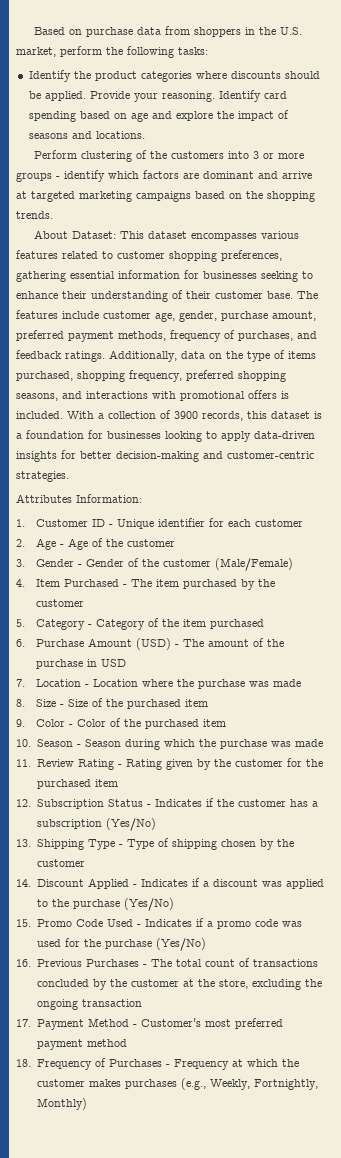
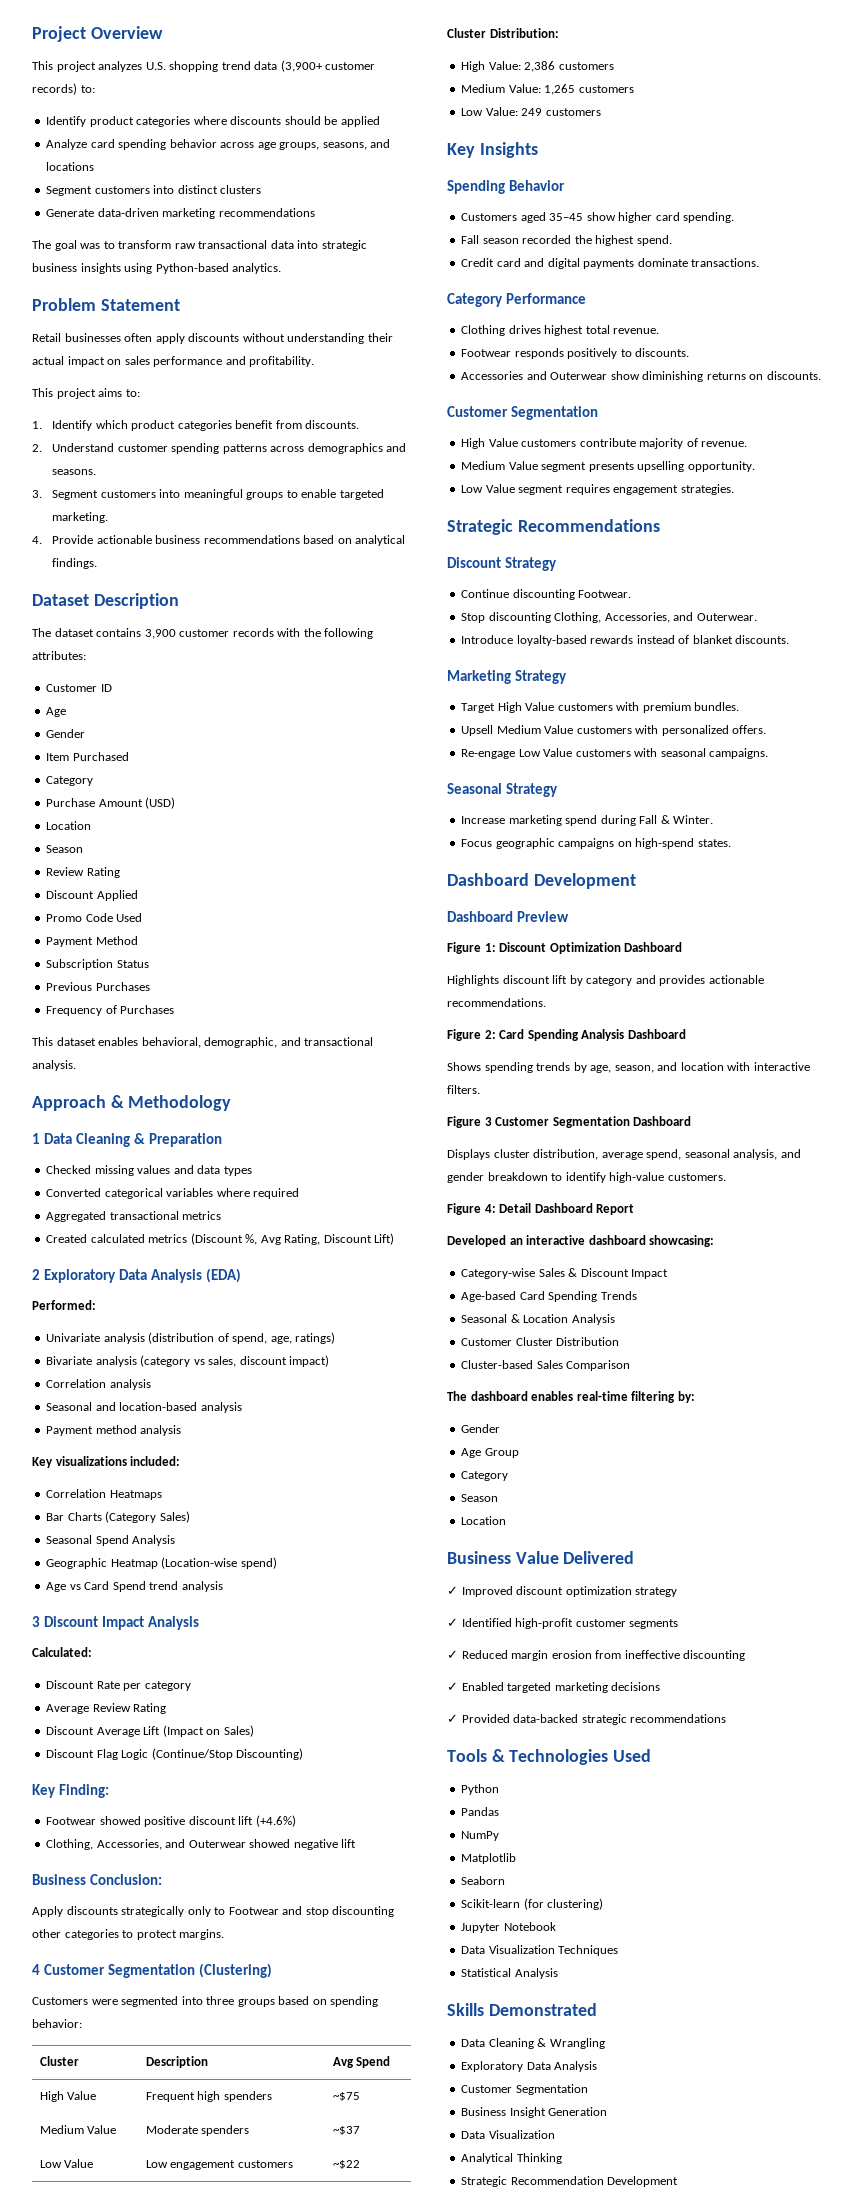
[33,26,302,37] [16,46,208,58] [28,70,91,82] Based on purchase data from shoppers in the U.S. market, perform the following tasks: // Identify the -> [32,26,163,42] [32,60,376,72] [32,83,95,95] [46,116,87,127] Project Overview // This project analyzes U.S. shopping trend data (3,900+ customer records) to: // Identify
[44,90,287,102] [28,110,289,122] [28,131,145,139] [33,150,304,162] [16,170,312,182] [16,191,315,202] [16,211,53,219] [33,230,299,241] [16,250,282,262] [16,270,313,282] [16,290,318,302] [16,310,316,322] [16,330,317,342] [16,350,316,362] [16,370,286,382] [16,390,289,401] [16,410,322,421] [16,430,315,442] [16,450,314,462] [16,471,69,482] [16,494,142,503] [16,518,303,529] [16,538,175,550] [16,558,293,571] [16,579,275,590] [35,599,84,607] [16,618,264,630] [16,638,284,650] [35,659,126,669] [16,679,301,689] [16,698,208,709] [16,718,226,729] [16,739,323,750] [16,758,323,770] [36,779,118,789] [16,798,318,809] [36,818,156,831] [16,838,294,850] [36,859,85,867] [16,878,324,889] [36,898,174,911] [16,918,302,929] [36,938,206,951] [16,958,318,967] [36,979,322,990] [36,999,142,1010] [16,1018,283,1030] [36,1039,127,1050] [16,1058,299,1070] [36,1078,318,1090] [36,1098,87,1110] applied. Provide your reasoning. Identify card spending based on age and explore the impact of seasons and locations. // Perform clustering of the customers into 3 or more groups - identify which factors are dominant and arrive at targeted marketing campaigns based on the shopping trends. // About Dataset: This dataset encompasses various features related to customer shopping preferences, gathering essential information for businesses seeking to enhance their understanding of their customer base. The features include customer age, gender, purchase amount, preferred payment methods, frequency of purchases, and feedback ratings. Additionally, data on the type of items purchased, shopping frequency, preferred shopping seasons, and interactions with promotional offers is included. With a collection of 3900 records, this dataset is a foundation for businesses looking to apply data-driven insights for better decision-making and customer-centric strategies. // Attributes Information: // 1. Customer ID - Unique identifier for each customer // 2. Age - Age of the customer // 3. Gender - Gender of the customer (Male/Female) // 4. Item Purchased - The item purchased by the customer // 5. Category - Category of the item purchased // 6. Purchase Amount (USD) - The amount of the purchase in USD // 7. Location - Location where the purchase was made // 8. Size - Size of the purchased item // 9. Color - Color of the purchased item // 10. Season - Season during which the purchase was made // 11. Review Rating - Rating given by the customer for the purchased item // 12. Subscription Status - Indicates if the customer has a subscription (Yes/No) // 13. Shipping Type - Type of shipping chosen by the customer // 14. Discount Applied - Indicates if a discount was applied to the purchase (Yes/No) // 15. Promo Code Used - Indicates if a promo code was used for the purchase (Yes/No) // 16. Previous Purchases - The total count of transactions concluded by the customer at the store, excluding the ongoing transaction // 17. Payment Method - Customer's most preferred payment method // 18. Frequency of Purchases - Frequency at which the customer makes purchases (e.g., Weekly, Fortnightly, Monthly) -> [340,116,380,127] [46,139,391,150] [46,162,95,171] [46,185,262,196] [46,208,315,219] [32,240,367,251] [32,263,282,274] [32,298,180,311] [32,333,393,344] [32,356,315,367] [32,388,140,399] [32,420,360,431] [32,443,407,454] [52,469,97,475] [32,489,384,500] [52,512,109,523] [32,535,406,546] [52,558,98,569] [32,593,179,609] [32,628,374,639] [32,651,86,660] [46,684,112,692] [46,707,67,717] [46,729,86,738] [46,752,129,761] [46,776,94,786] [46,797,176,809] [46,821,92,830] [46,845,84,853] [46,867,120,878] [46,890,138,901] [46,913,143,922] [46,936,138,947] [46,959,149,970] [46,982,150,991] [46,1005,175,1016] [32,1037,374,1048] [32,1060,76,1071] [32,1095,232,1111] [32,1133,223,1147] [46,1165,252,1176] [46,1188,300,1199] [46,1211,222,1222] [46,1233,395,1245] [32,1268,242,1283] [32,1300,96,1310] [46,1332,336,1344] [46,1355,330,1367] [46,1379,151,1390] [46,1402,242,1413] [46,1425,182,1436] [32,1456,181,1468] [46,1489,162,1500] [46,1511,190,1523] [46,1535,176,1546] [46,1557,277,1569] [46,1581,223,1592] [32,1616,200,1630] [32,1647,92,1657] [46,1680,191,1691] [46,1703,167,1714] [46,1725,254,1737] [46,1748,304,1760] [32,1784,110,1798] [46,1815,296,1827] [46,1839,357,1850] [32,1874,163,1885] [32,1906,395,1917] [32,1929,225,1940] [32,1963,273,1978] [32,1996,379,2007] [32,2019,82,2028] [39,2056,79,2066] [145,2056,208,2068] [332,2056,391,2068] [39,2091,97,2102] [145,2091,272,2102] [332,2092,360,2101] [39,2125,117,2134] [145,2125,250,2136] [332,2126,360,2135] [39,2159,94,2168] [145,2160,293,2170] [332,2160,360,2169] [447,28,559,38] [461,61,614,72] [461,84,634,95] [461,107,601,116] [447,142,538,158] [447,180,566,194] [461,212,735,223] [461,235,672,246] [461,258,760,269] [447,293,587,307] [461,325,660,336] [461,348,690,359] [461,371,821,382] [447,406,599,420] [461,438,748,449] [461,461,755,472] [461,484,734,495] [447,519,660,535] [447,557,558,571] [461,589,632,600] [461,612,757,623] [461,635,790,646] [447,670,568,684] [461,702,740,713] [461,725,767,736] [461,748,769,759] [447,783,559,797] [461,815,714,826] [461,838,731,849] [447,873,636,889] [447,911,570,922] [447,942,683,954] [447,975,764,986] [447,998,546,1007] [447,1029,686,1041] [447,1062,810,1073] [447,1085,480,1094] [447,1116,692,1128] [447,1149,801,1160] [447,1172,726,1183] [447,1203,635,1215] [447,1235,715,1247] [461,1268,669,1279] [461,1291,637,1302] [461,1314,615,1325] [461,1337,620,1346] [461,1360,631,1371] [447,1391,695,1403] [461,1424,501,1433] [461,1448,519,1458] [461,1471,509,1481] [461,1494,499,1502] [461,1516,507,1525] [447,1551,635,1564] [447,1586,678,1597] [447,1618,679,1629] [447,1650,746,1661] [447,1682,661,1693] [447,1714,727,1725] [447,1749,652,1765] [461,1784,500,1795] [461,1807,500,1816] [461,1831,500,1841] [461,1853,517,1864] [461,1876,506,1885] [461,1898,604,1910] [461,1922,556,1933] [461,1945,619,1956] [461,1968,558,1979] [447,2003,597,2016] [461,2038,605,2049] [461,2061,598,2072] [461,2084,588,2095] [461,2107,608,2118] [461,2130,555,2139] [461,2153,562,2164] [461,2176,679,2187] applied // Analyze card spending behavior across age groups, seasons, and locations // Segment customers into distinct clusters // Generate data-driven marketing recommendations // The goal was to transform raw transactional data into strategic business insights using Python-based analytics. // Problem Statement // Retail businesses often apply discounts without understanding their actual impact on sales performance and profitability. // This project aims to: // 1. Identify which product categories benefit from discounts. // 2. Understand customer spending patterns across demographics and seasons. // 3. Segment customers into meaningful groups to enable targeted marketing. // 4. Provide actionable business recommendations based on analytical findings. // Dataset Description // The dataset contains 3,900 customer records with the following attributes: // Customer ID // Age // Gender // Item Purchased // Category // Purchase Amount (USD) // Location // Season // Review Rating // Discount Applied // Promo Code Used // Payment Method // Subscription Status // Previous Purchases // Frequency of Purchases // This dataset enables behavioral, demographic, and transactional analysis. // Approach & Methodology // 1 Data Cleaning & Preparation // Checked missing values and data types // Converted categorical variables where required // Aggregated transactional metrics // Created calculated metrics (Discount %, Avg Rating, Discount Lift) // 2 Exploratory Data Analysis (EDA) // Performed: // Univariate analysis (distribution of spend, age, ratings) // Bivariate analysis (category vs sales, discount impact) // Correlation analysis // Seasonal and location-based analysis // Payment method analysis // Key visualizations included: // Correlation Heatmaps // Bar Charts (Category Sales) // Seasonal Spend Analysis // Geographic Heatmap (Location-wise spend) // Age vs Card Spend trend analysis // 3 Discount Impact Analysis // Calculated: // Discount Rate per category // Average Review Rating // Discount Average Lift (Impact on Sales) // Discount Flag Logic (Continue/Stop Discounting) // Key Finding: // Footwear showed positive discount lift (+4.6%) // Clothing, Accessories, and Outerwear showed negative lift // Business Conclusion: // Apply discounts strategically only to Footwear and stop discounting other categories to protect margins. // 4 Customer Segmentation (Clustering) // Customers were segmented into three groups based on spending behavior: // Cluster | Description | Avg Spend // High Value | Frequent high spenders | ~$75 // Medium Value | Moderate spenders | ~$37 // Low Value | Low engagement customers | ~$22 // Cluster Distribution: // High Value: 2,386 customers // Medium Value: 1,265 customers // Low Value: 249 customers // Key Insights // Spending Behavior // Customers aged 35–45 show higher card spending. // Fall season recorded the highest spend. // Credit card and digital payments dominate transactions. // Category Performance // Clothing drives highest total revenue. // Footwear responds positively to discounts. // Accessories and Outerwear show diminishing returns on discounts. // Customer Segmentation // High Value customers contribute majority of revenue. // Medium Value segment presents upselling opportunity. // Low Value segment requires engagement strategies. // Strategic Recommendations // Discount Strategy // Continue discounting Footwear. // Stop discounting Clothing, Accessories, and Outerwear. // Introduce loyalty-based rewards instead of blanket discounts. // Marketing Strategy // Target High Value customers with premium bundles. // Upsell Medium Value customers with personalized offers. // Re-engage Low Value customers with seasonal campaigns. // Seasonal Strategy // Increase marketing spend during Fall & Winter. // Focus geographic campaigns on high-spend states. // Dashboard Development // Dashboard Preview // Figure 1: Discount Optimization Dashboard // Highlights discount lift by category and provides actionable recommendations. // Figure 2: Card Spending Analysis Dashboard // Shows spending trends by age, season, and location with interactive filters. // Figure 3 Customer Segmentation Dashboard // Displays cluster distribution, average spend, seasonal analysis, and gender breakdown to identify high-value customers. // Figure 4: Detail Dashboard Report // Developed an interactive dashboard showcasing: // Category-wise Sales & Discount Impact // Age-based Card Spending Trends // Seasonal & Location Analysis // Customer Cluster Distribution // Cluster-based Sales Comparison // The dashboard enables real-time filtering by: // Gender // Age Group // Category // Season // Location // Business Value Delivered // ✓ Improved discount optimization strategy // ✓ Identified high-profit customer segments // ✓ Reduced margin erosion from ineffective discounting // ✓ Enabled targeted marketing decisions // ✓ Provided data-backed strategic recommendations // Tools & Technologies Used // Python // Pandas // NumPy // Matplotlib // Seaborn // Scikit-learn (for clustering) // Jupyter Notebook // Data Visualization Techniques // Statistical Analysis // Skills Demonstrated // Data Cleaning & Wrangling // Exploratory Data Analysis // Customer Segmentation // Business Insight Generation // Data Visualization // Analytical Thinking // Strategic Recommendation Development

